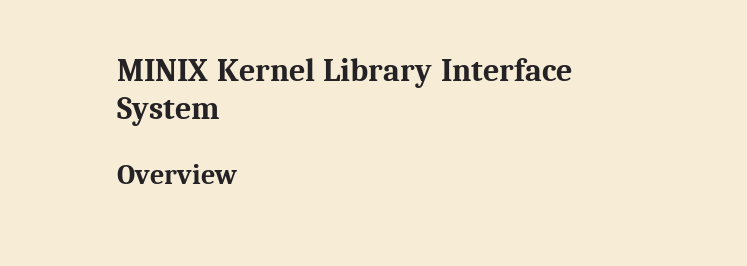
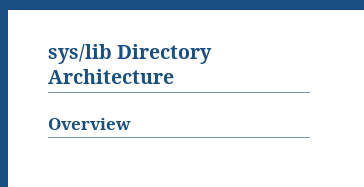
[117,58,572,88] [117,97,220,126] MINIX Kernel Library Interface System -> [48,44,213,64] [48,69,174,84] sys/lib Directory Architecture

